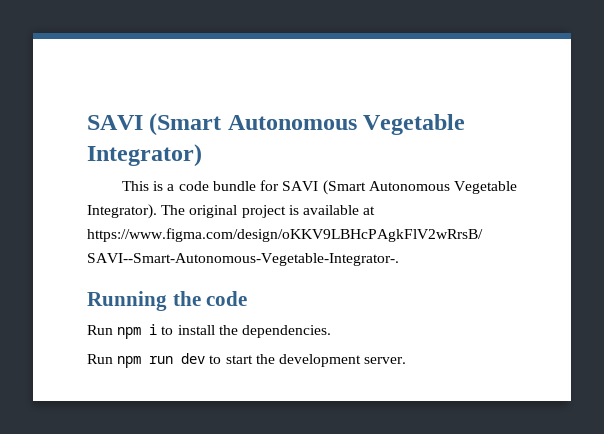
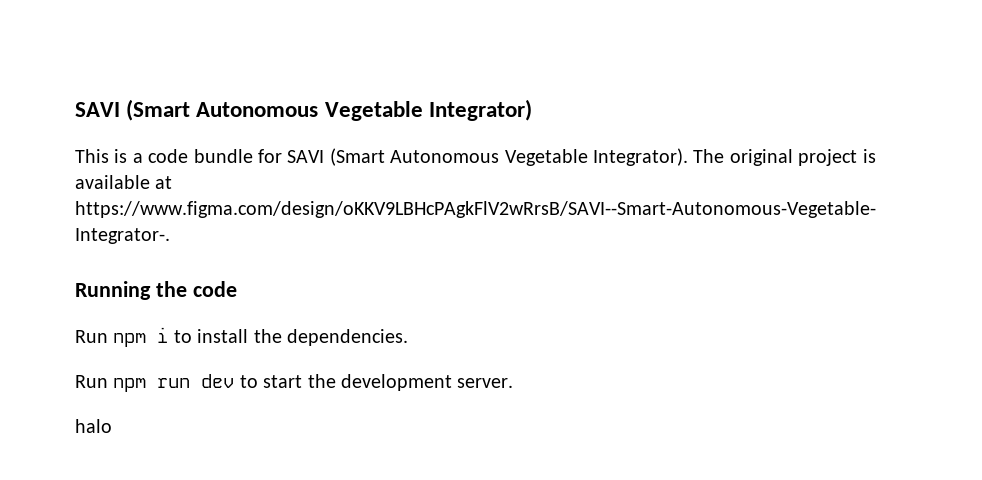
(407, 360) none -> [75,419,112,433] // halo

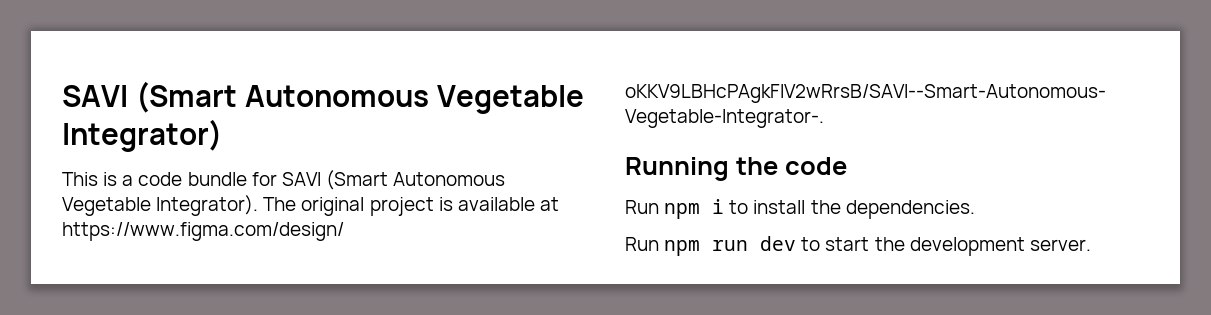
[75,419,112,433] // halo -> (1091, 245) none

